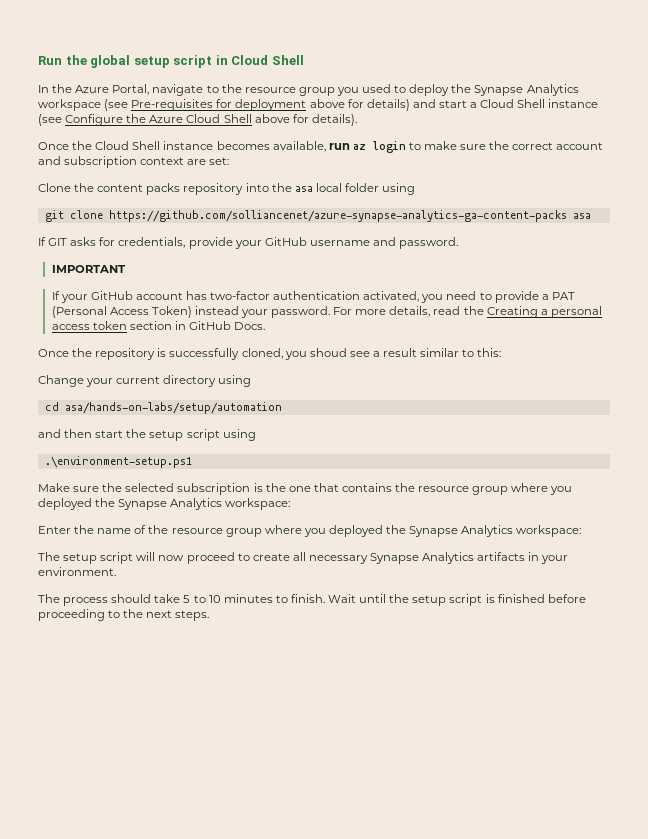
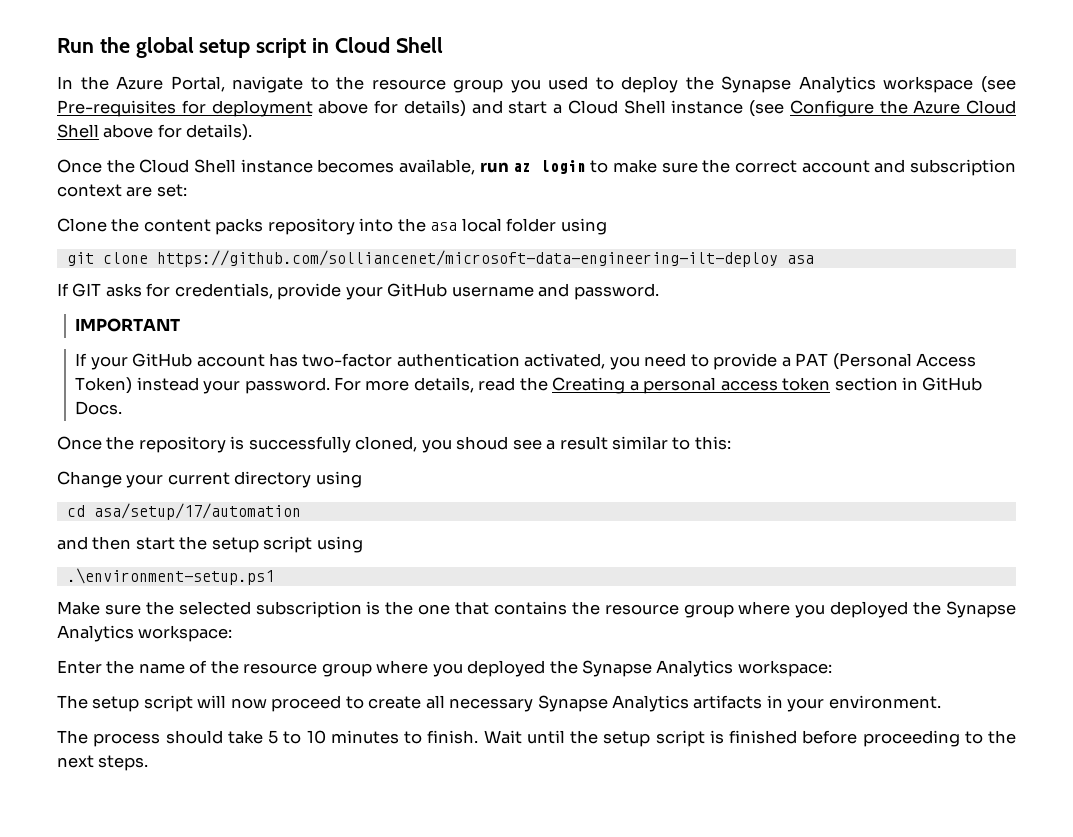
[108,210,567,222] https://github.com/solliancenet/azure-synapse-analytics-ga-content-packs -> [156,250,778,267] https://github.com/solliancenet/microsoft-data-engineering-ilt-deploy
[64,402,282,414] asa/hands-on-labs/setup/automation -> [93,503,301,520] asa/setup/17/automation

